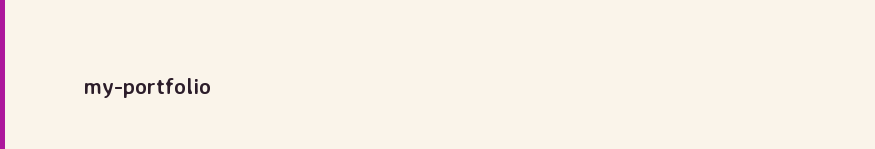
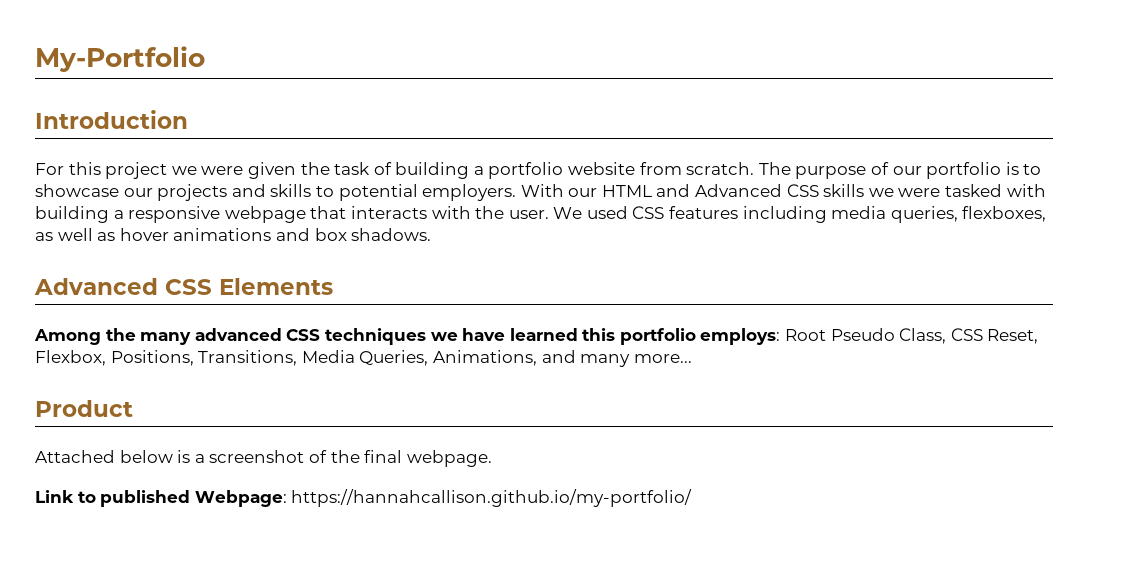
[84,78,211,98] my-portfolio -> [35,46,205,72] [35,110,188,129] [35,162,1042,179] [35,184,1046,201] [35,206,1047,223] [35,228,432,241] [34,278,333,295] [34,328,1039,345] [35,350,692,367] [35,400,133,417] [35,450,492,467] [35,489,693,507] My-Portfolio // Introduction // For this project we were given the task of building a portfolio website from scratch. The purpose of our portfolio is to showcase our projects and skills to potential employers. With our HTML and Advanced CSS skills we were tasked with building a responsive webpage that interacts with the user. We used CSS features including media queries, flexboxes, as well as hover animations and box shadows. // Advanced CSS Elements // Among the many advanced CSS techniques we have learned this portfolio employs: Root Pseudo Class, CSS Reset, Flexbox, Positions, Transitions, Media Queries, Animations, and many more... // Product // Attached below is a screenshot of the final webpage. // Link to published Webpage: https://hannahcallison.github.io/my-portfolio/

